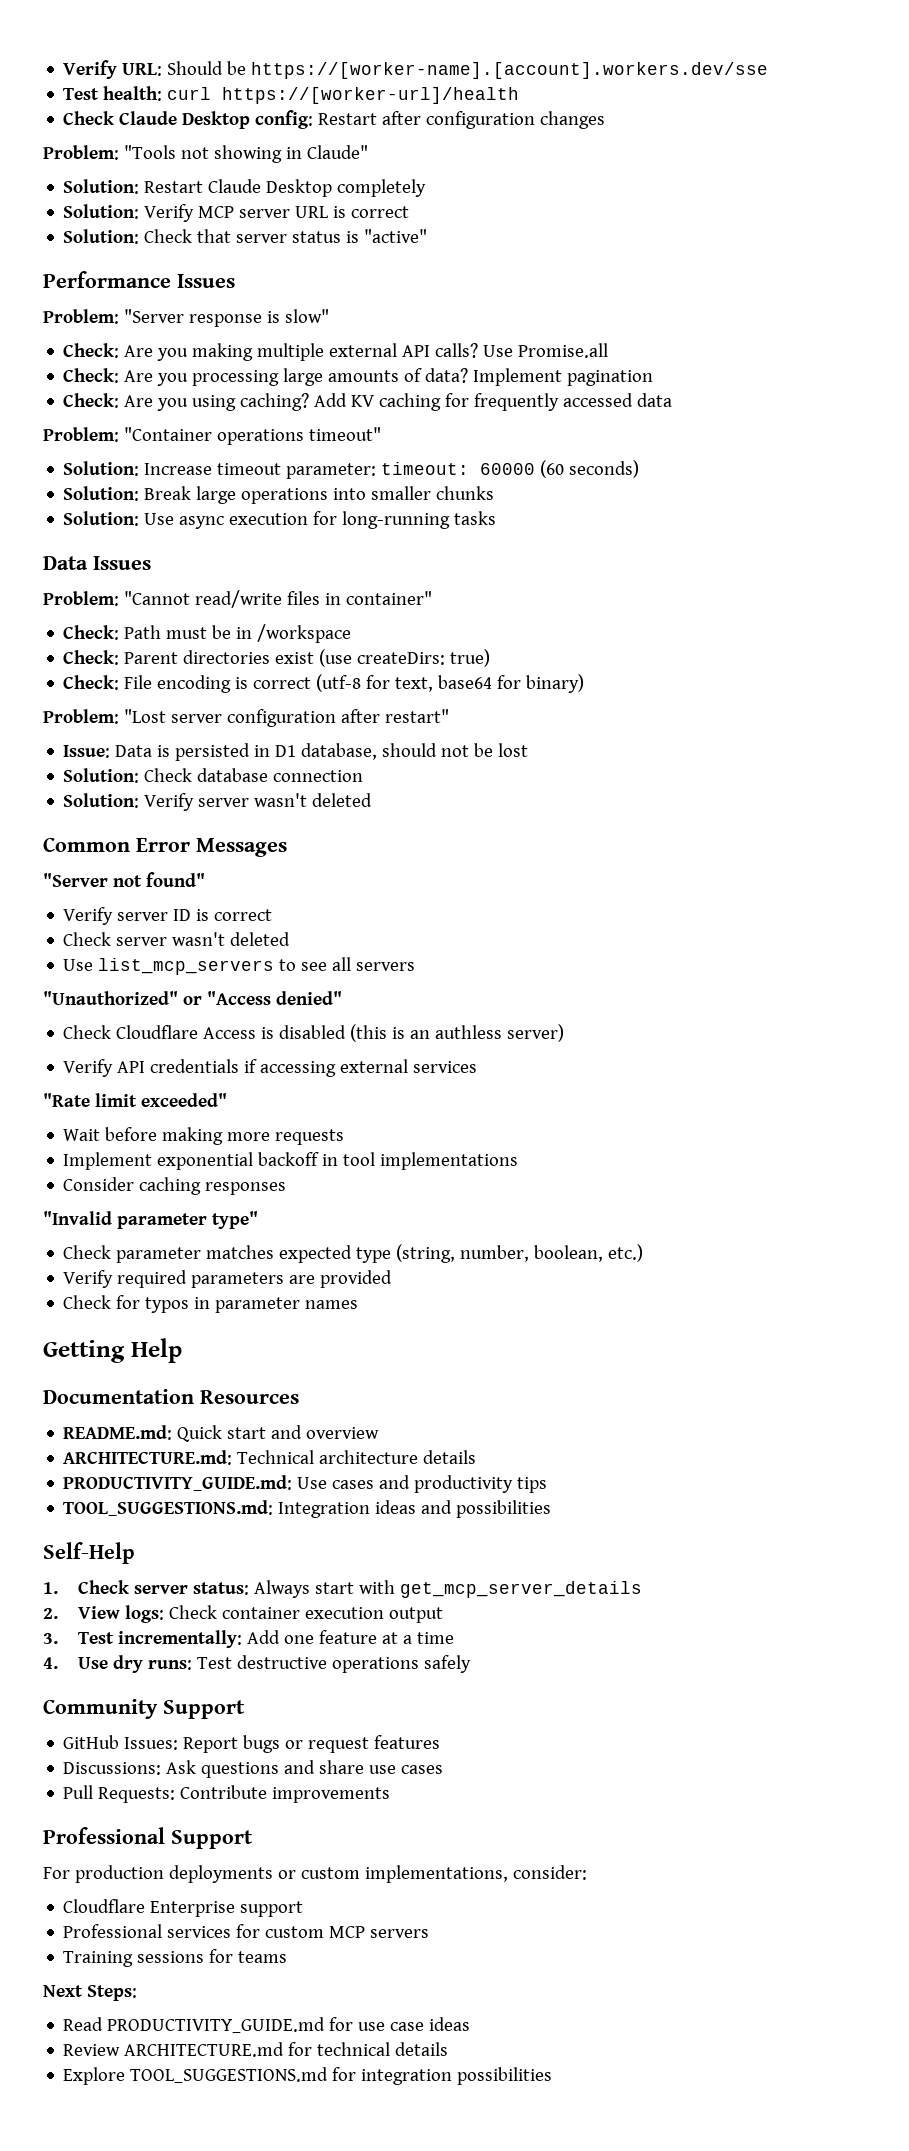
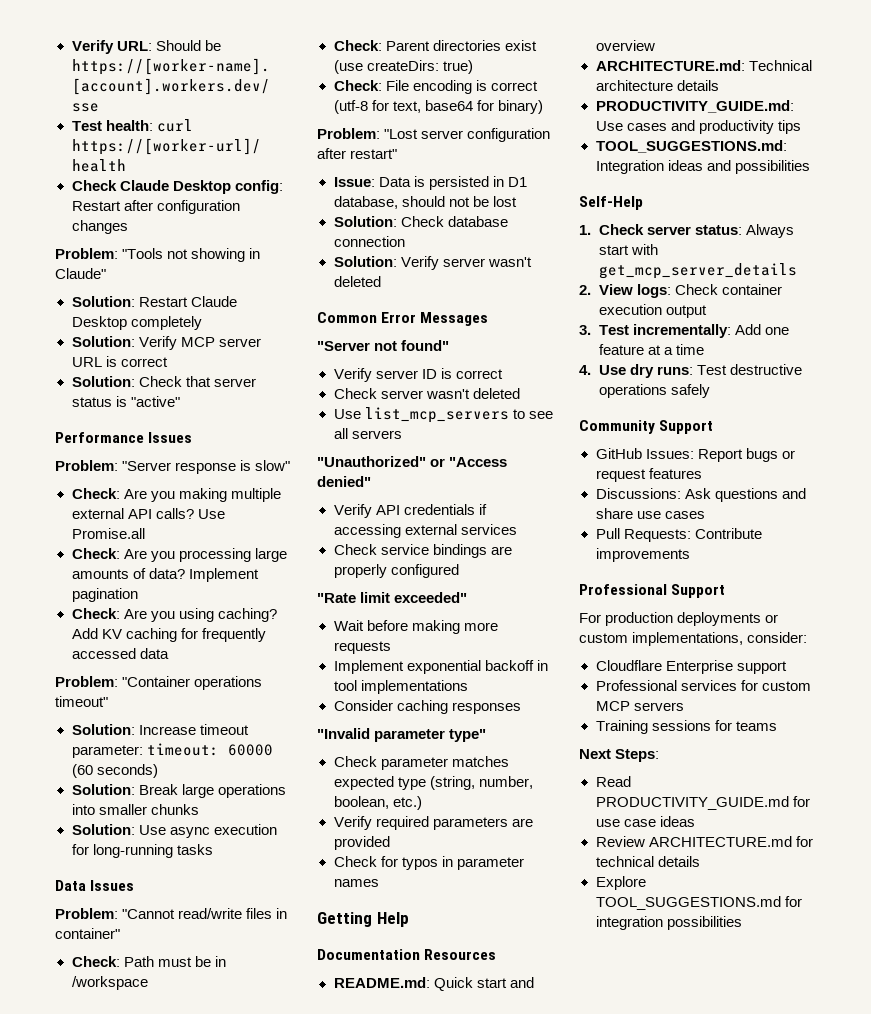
[63,1024,565,1042] // Check Cloudflare Access is disabled (this is an authless server) -> (371, 481) none
(478, 1067) none -> [333,544,512,558] [333,564,459,578] // Check service bindings are properly configured

